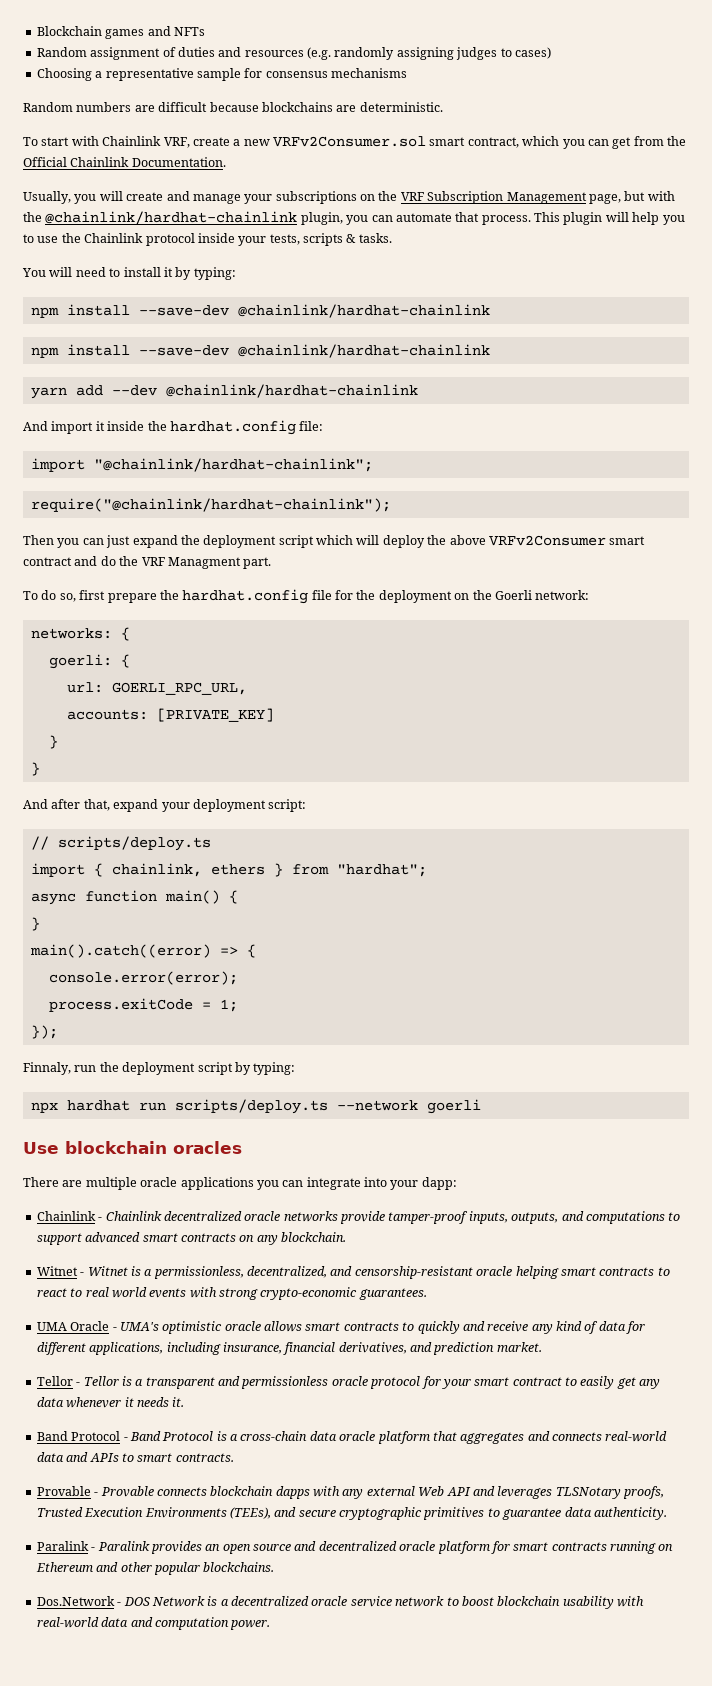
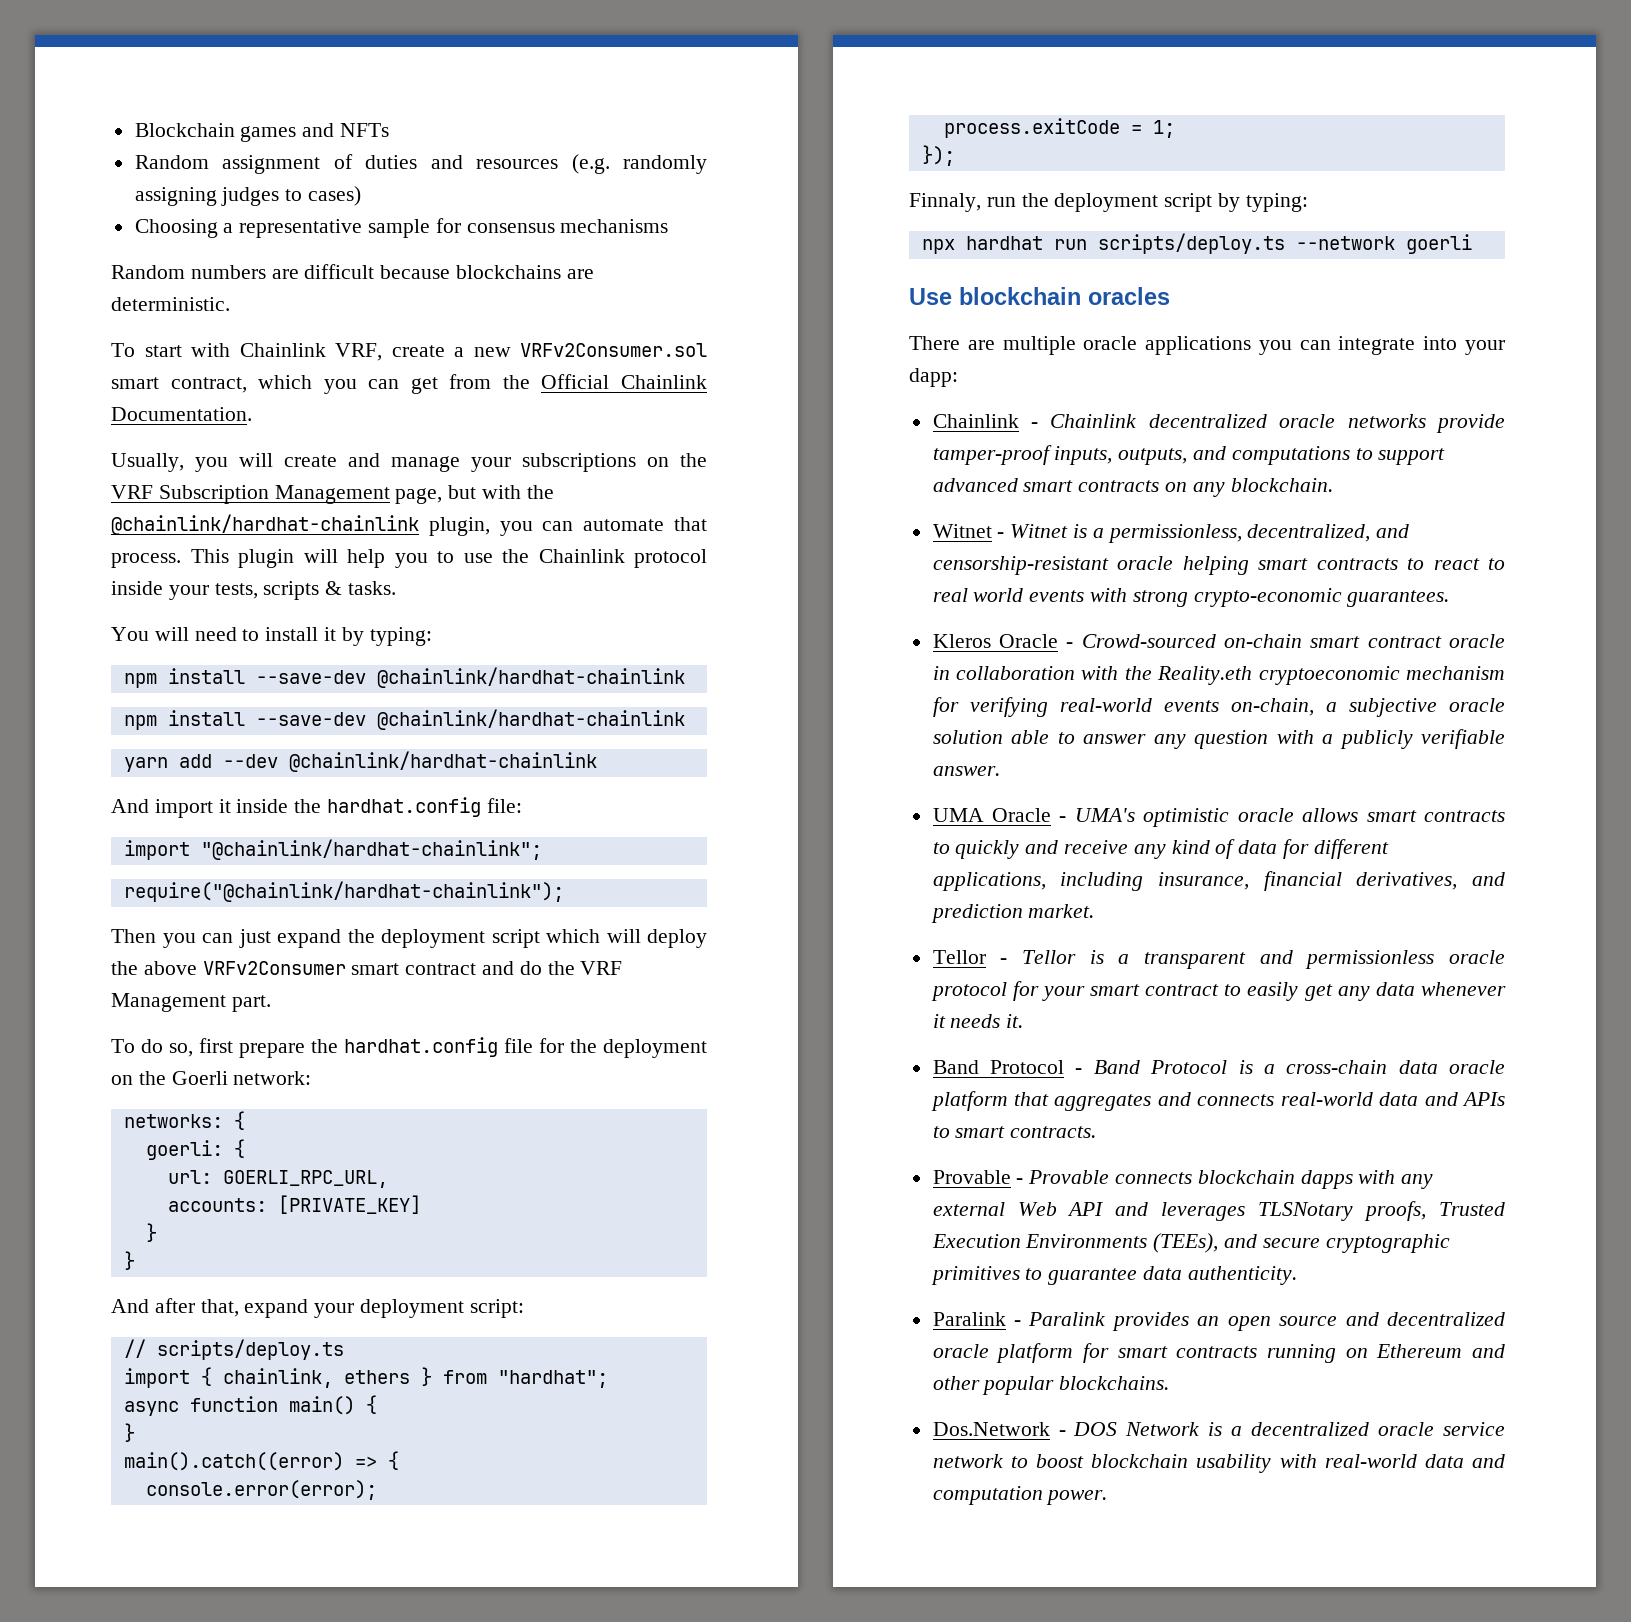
[167,557,241,569] Managment -> [111,993,226,1012] Management
(427, 1294) none -> [932,634,1505,648] [932,666,1505,685] [932,697,1505,717] [932,729,1505,749] [932,766,1000,776] // Kleros Oracle - Crowd-sourced on-chain smart contract oracle in collaboration with the Reality.eth cryptoeconomic mechanism for verifying real-world events on-chain, a subjective oracle solution able to answer any question with a publicly verifiable answer.

